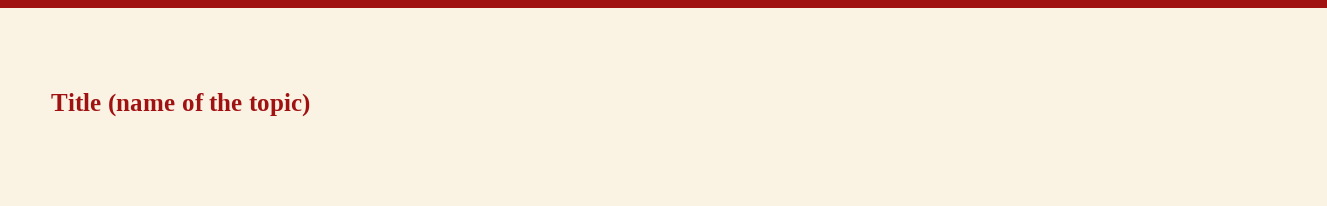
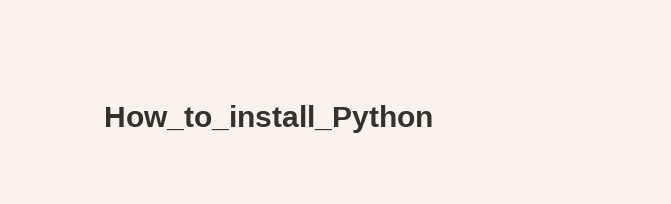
[51,93,310,117] Title (name of the topic) -> [104,105,433,133] How_to_install_Python

